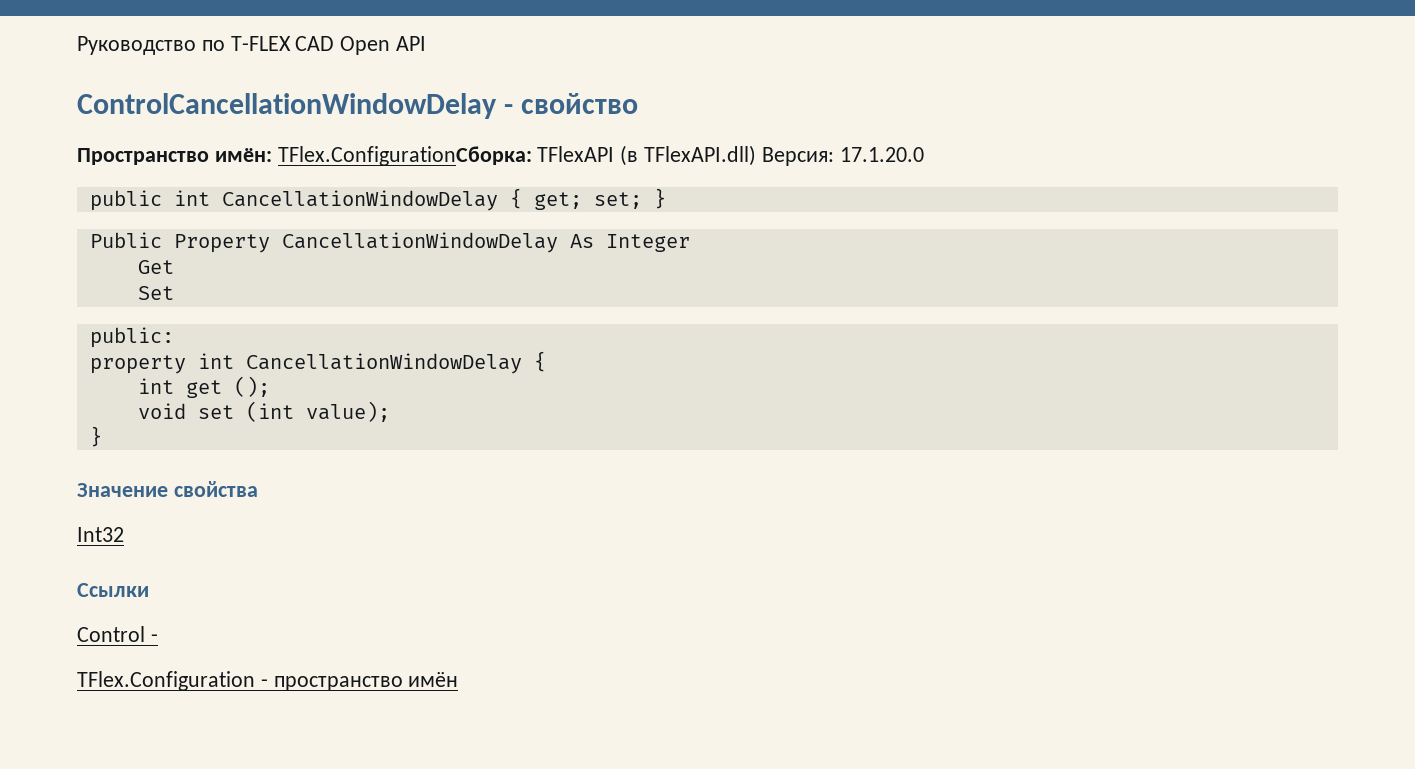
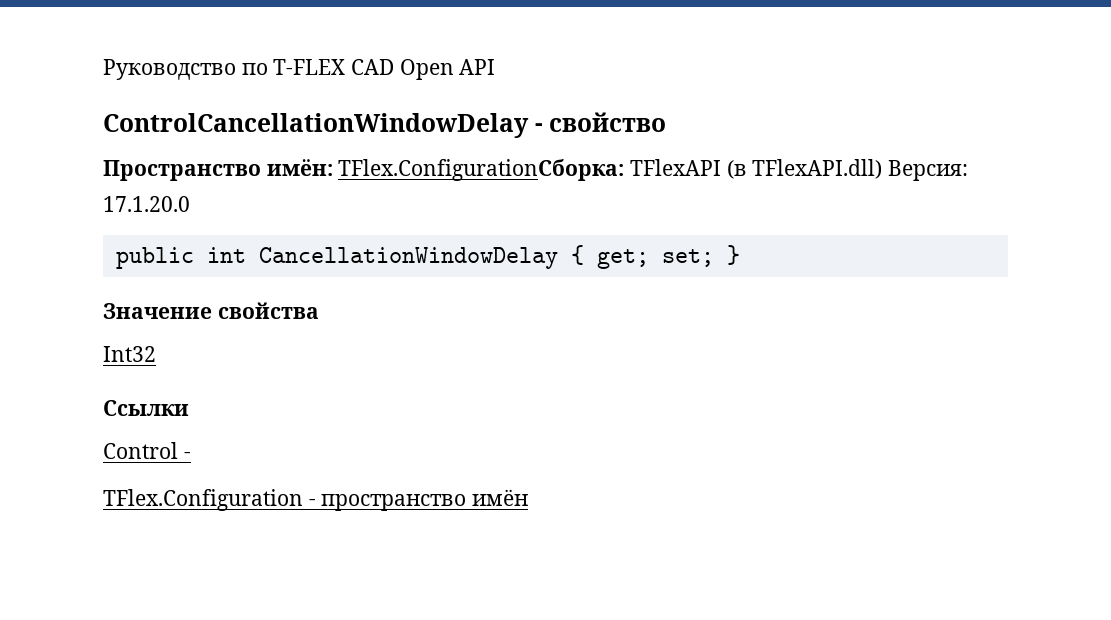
[89,232,690,253] [137,260,174,274] [137,286,174,300] [89,327,174,348] [89,351,546,374] [137,376,270,398] [137,401,390,422] [89,426,102,447] // Public Property CancellationWindowDelay As Integer // Get // Set // public: // property int CancellationWindowDelay { // int get (); // void set (int value); // } -> (740, 255) none

